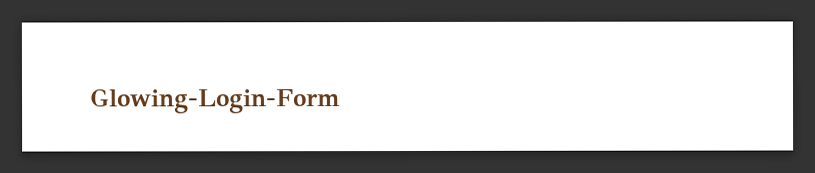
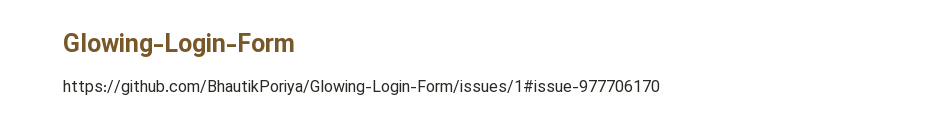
(341, 101) none -> [63,80,660,95] // https://github.com/BhautikPoriya/Glowing-Login-Form/issues/1#issue-977706170

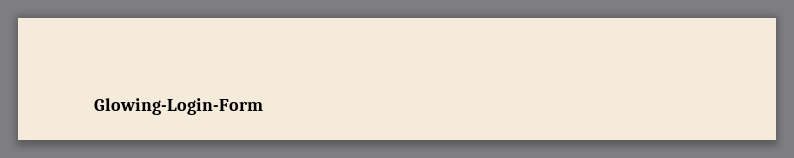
[63,80,660,95] // https://github.com/BhautikPoriya/Glowing-Login-Form/issues/1#issue-977706170 -> (263, 106) none

